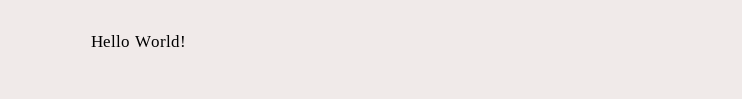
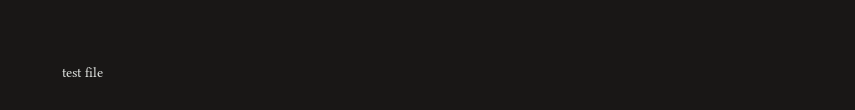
[91,35,186,47] Hello World! -> [62,67,103,77] test file

